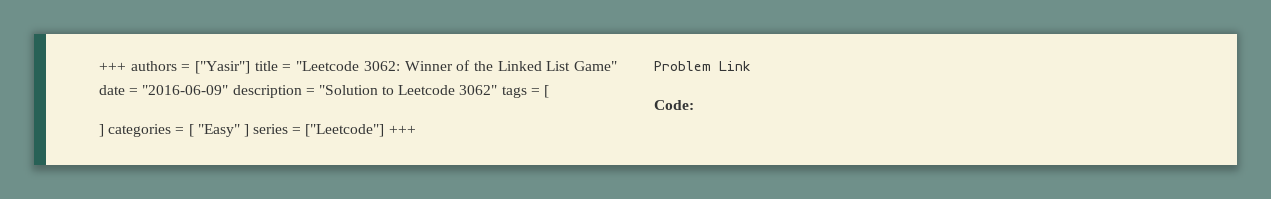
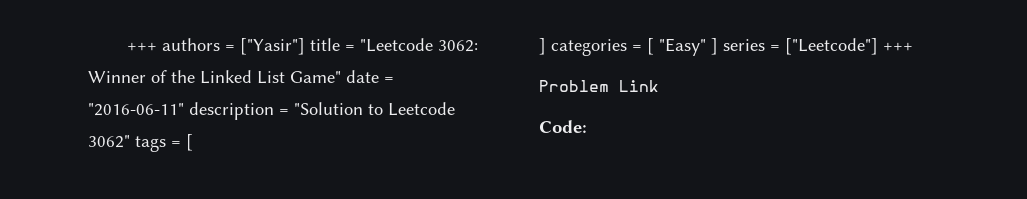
[142,85,229,95] "2016-06-09" -> [88,103,184,116] "2016-06-11"

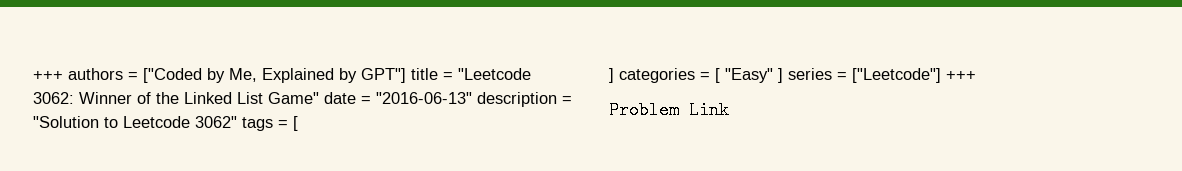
[240,38,306,55] ["Yasir"] -> [143,68,406,83] ["Coded by Me, Explained by GPT"]
[88,103,184,116] "2016-06-11" -> [376,92,472,104] "2016-06-13"
[539,120,587,133] // Code: -> (729, 110) none

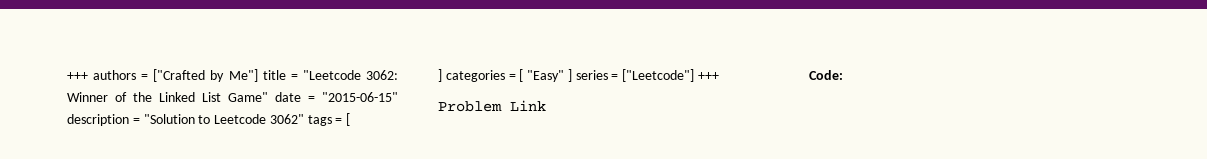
[143,68,406,83] ["Coded by Me, Explained by GPT"] -> [153,69,258,82] ["Crafted by Me"]
[376,92,472,104] "2016-06-13" -> [322,92,398,102] "2015-06-15"
(729, 110) none -> [809,70,843,80] // Code:

